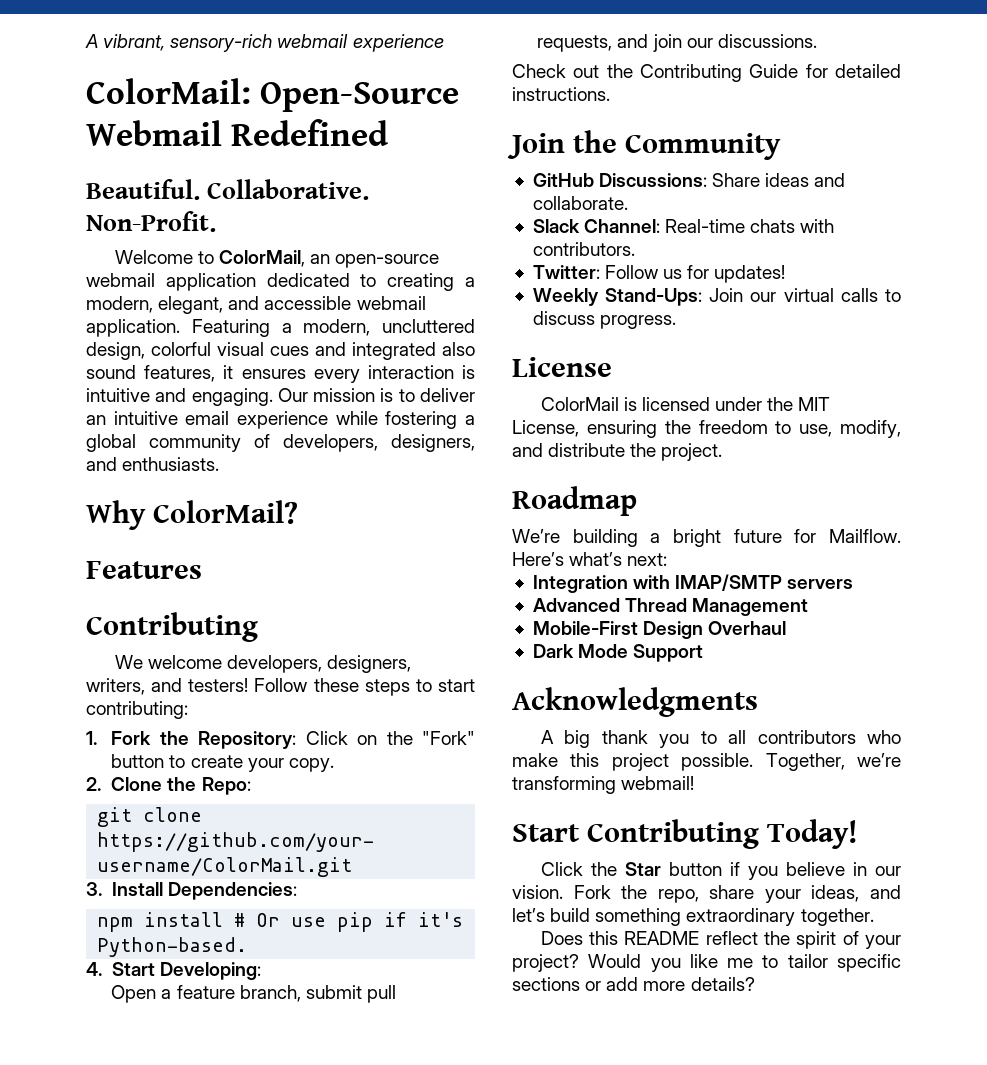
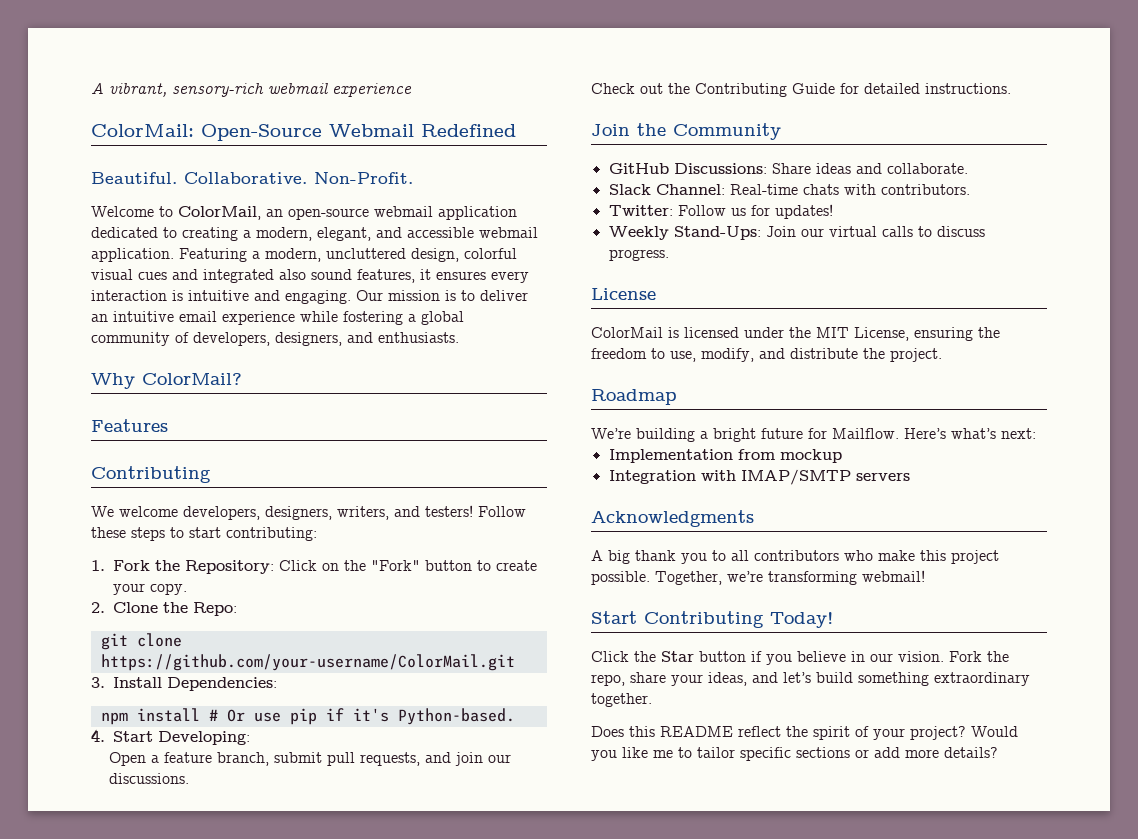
(668, 559) none -> [608,449,842,463] // Implementation from mockup
[532,598,809,616] [532,621,787,639] [532,644,704,662] // Advanced Thread Management // Mobile-First Design Overhaul // Dark Mode Support -> (910, 477) none

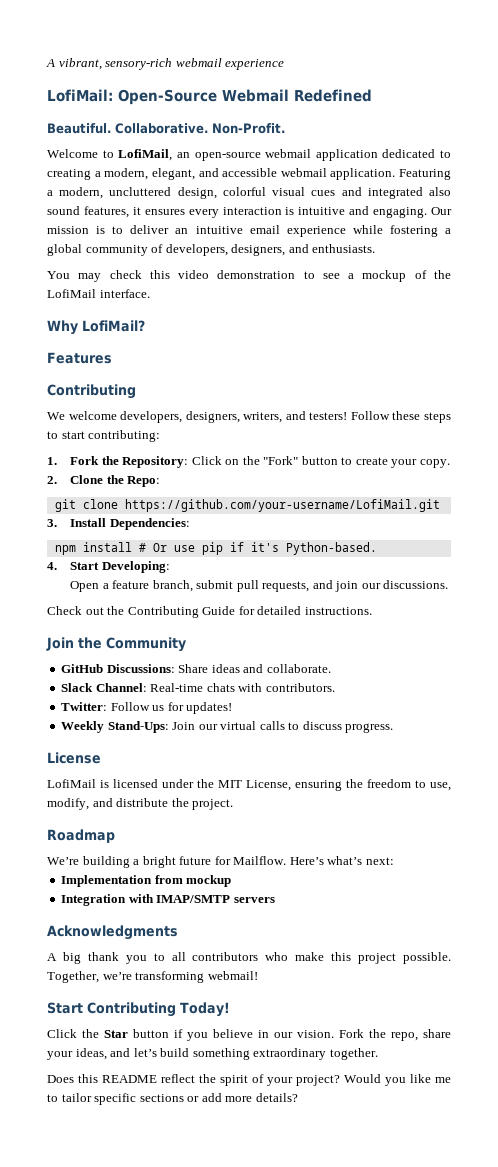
[91,124,194,137] ColorMail: -> [47,89,113,102] LofiMail:
[178,206,261,220] ColorMail, -> [118,149,173,161] LofiMail,
(459, 337) none -> [47,270,451,282] [47,289,150,298] // You may check this video demonstration to see a mockup of the LofiMail interface.
[142,373,242,385] ColorMail? -> [82,320,145,332] LofiMail?
[100,654,515,671] https://github.com/your-username/ColorMail.git -> [124,499,440,512] https://github.com/your-username/LofiMail.git
[591,327,663,338] ColorMail -> [47,779,96,788] LofiMail

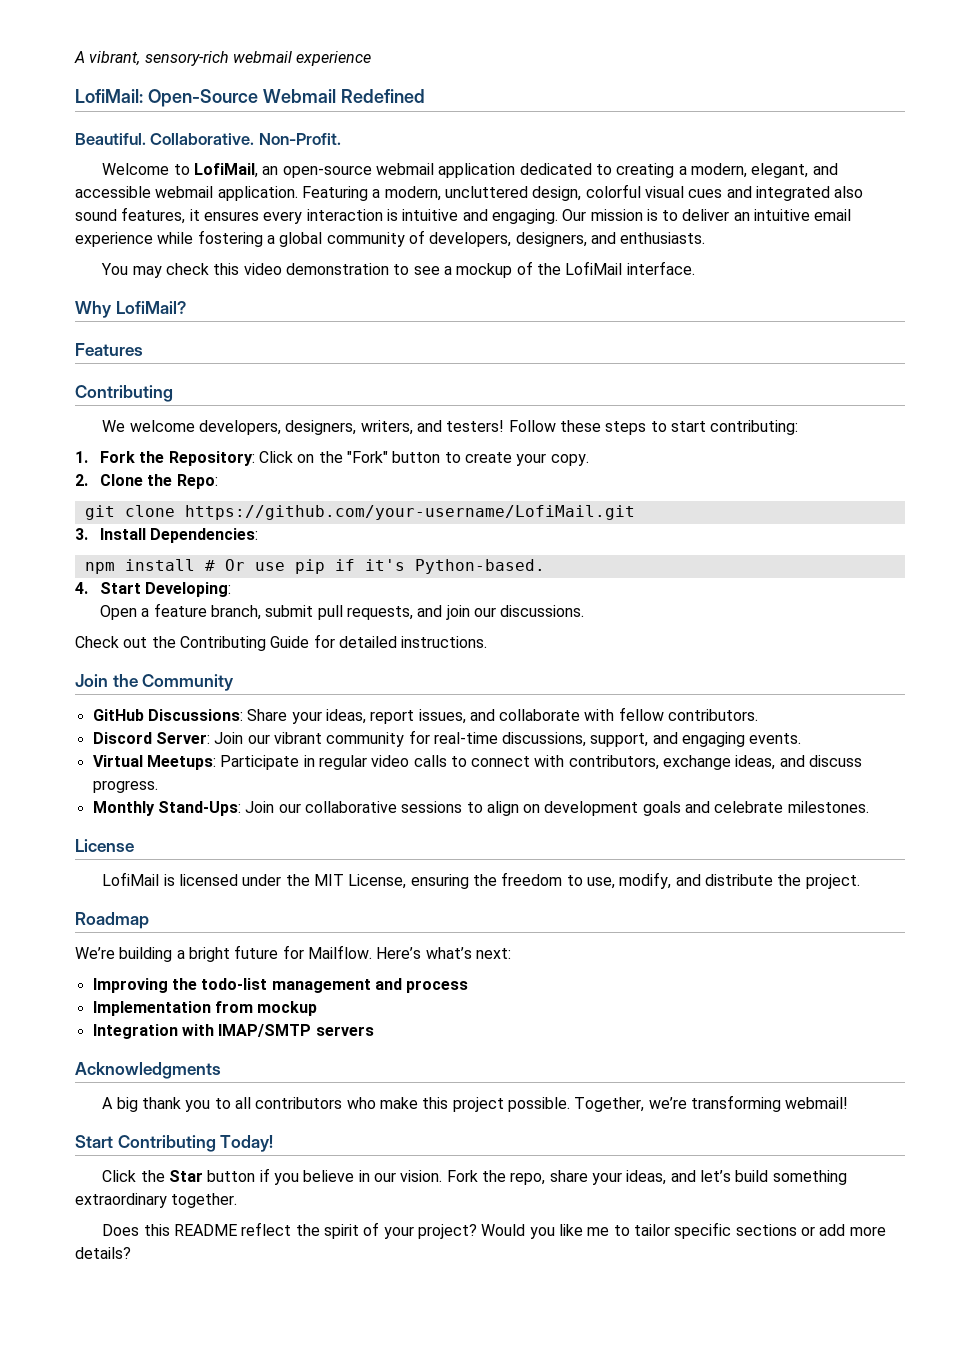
[211,664,331,673] [61,683,335,692] [61,702,233,714] [61,721,394,733] ideas and collaborate. // Slack Channel: Real-time chats with contributors. // Twitter: Follow us for updates! // Weekly Stand-Ups: Join our virtual calls to discuss progress. -> [291,707,759,724] [92,730,802,747] [92,755,863,770] [92,780,158,793] [92,801,869,816] your ideas, report issues, and collaborate with fellow contributors. // Discord Server: Join our vibrant community for real-time discussions, support, and engaging events. // Virtual Meetups: Participate in regular video calls to connect with contributors, exchange ideas, and discuss progress. // Monthly Stand-Ups: Join our collaborative sessions to align on development goals and celebrate milestones.
(394, 861) none -> [92,978,469,993] // Improving the todo-list management and process

